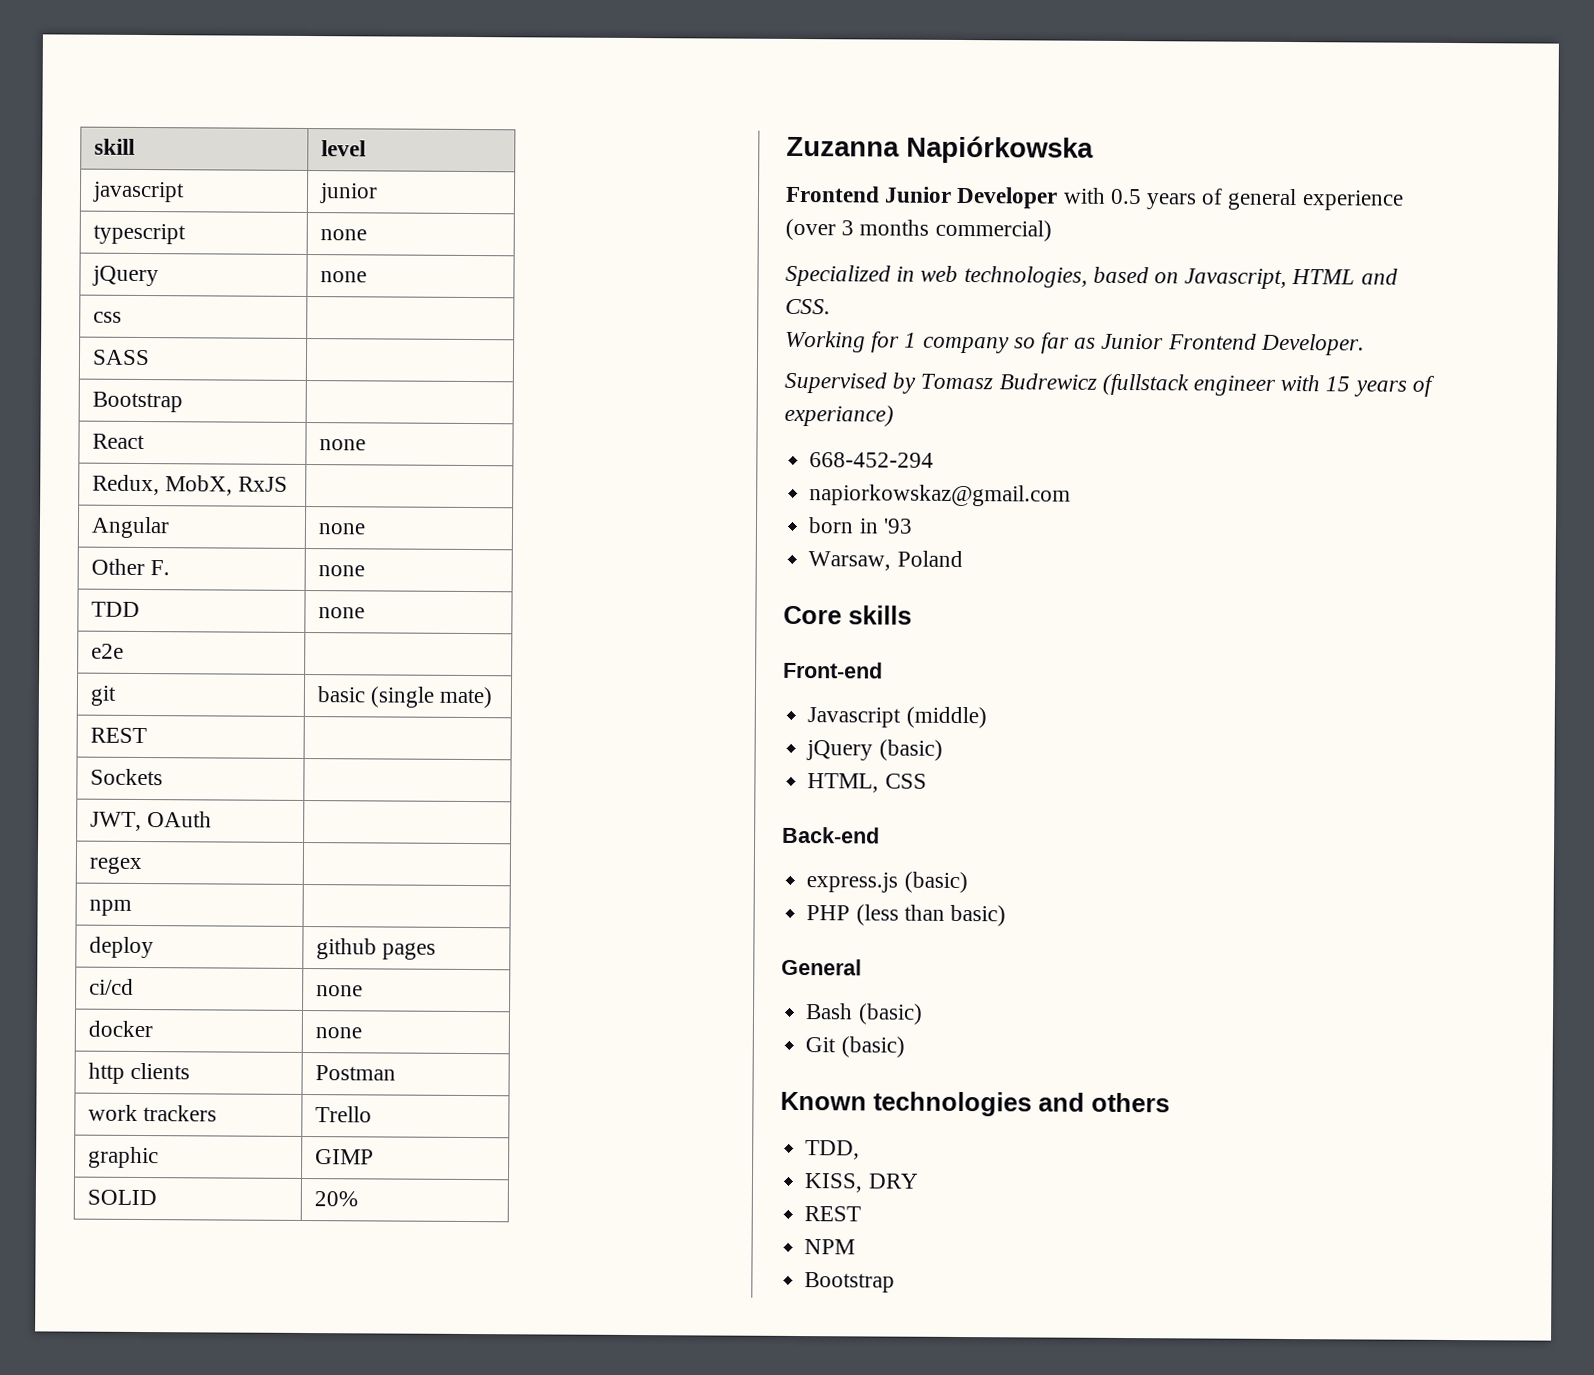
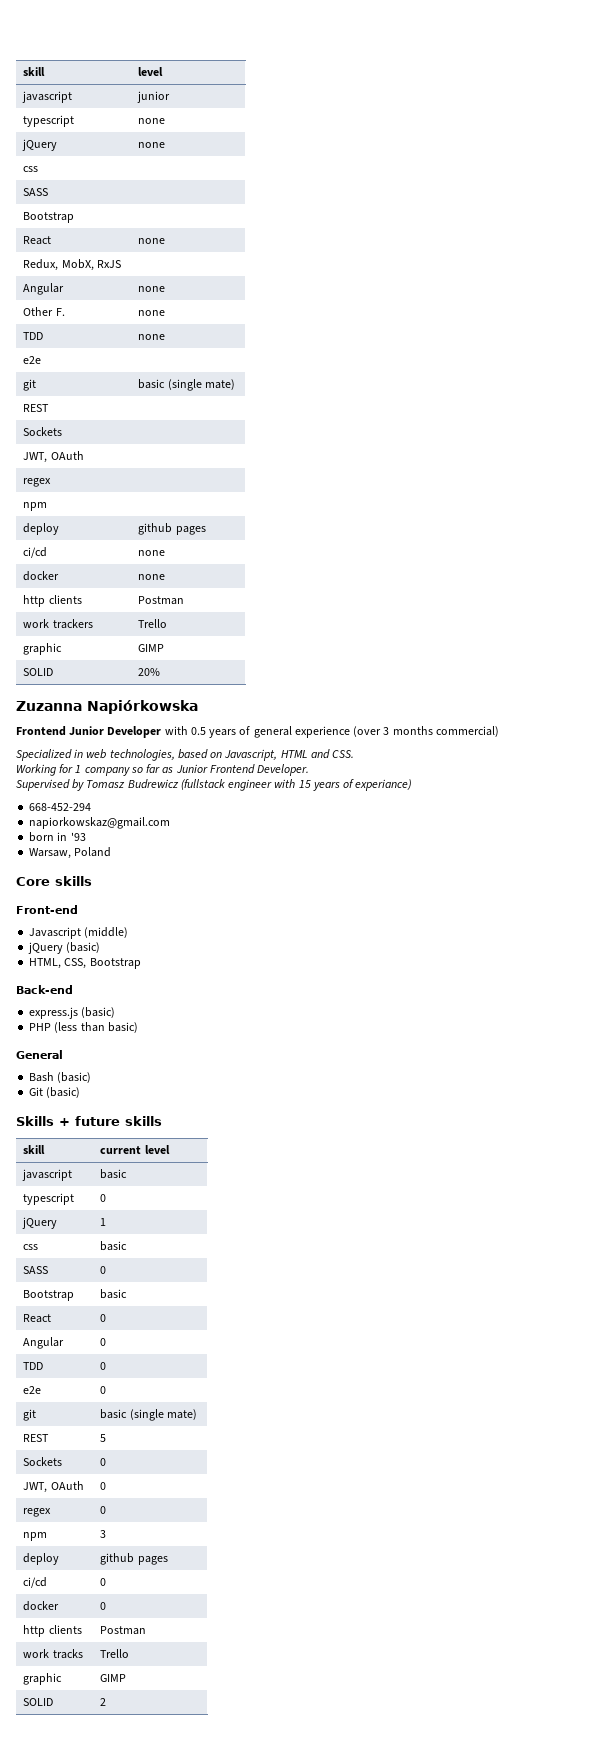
[884,773,927,789] CSS -> [64,958,141,969] CSS, Bootstrap
[780,1091,1170,1117] [805,1140,861,1160] [804,1173,919,1193] [804,1206,862,1222] [804,1239,856,1255] [804,1272,896,1293] Known technologies and others // TDD, // KISS, DRY // REST // NPM // Bootstrap -> [16,1116,162,1126] [23,1145,46,1154] [100,1145,170,1154] [22,1169,73,1181] [100,1169,128,1179] [23,1193,75,1205] [100,1194,107,1202] [22,1217,58,1229] [100,1218,107,1226] [23,1244,39,1250] [100,1241,128,1251] [23,1266,49,1274] [100,1266,107,1274] [23,1290,75,1301] [100,1289,128,1299] [23,1314,52,1323] [100,1314,107,1322] [23,1337,65,1349] [100,1338,107,1346] [23,1362,44,1370] [100,1362,107,1370] [23,1386,42,1394] [100,1386,107,1394] [23,1409,37,1421] [100,1409,197,1421] [23,1434,50,1442] [100,1434,107,1442] [23,1457,63,1466] [100,1458,107,1466] [23,1481,84,1493] [100,1482,107,1490] [23,1508,52,1517] [100,1506,107,1514] [23,1532,48,1541] [100,1530,107,1538] [23,1553,60,1565] [100,1553,168,1565] [23,1577,48,1588] [100,1578,107,1586] [23,1601,60,1611] [100,1602,107,1610] [23,1625,82,1637] [100,1626,147,1635] [23,1649,83,1659] [100,1649,130,1658] [23,1673,63,1685] [100,1674,127,1682] [23,1698,54,1706] [100,1698,107,1706] Skills + future skills // skill | current level // javascript | basic // typescript | 0 // jQuery | 1 // css | basic // SASS | 0 // Bootstrap | basic // React | 0 // Angular | 0 // TDD | 0 // e2e | 0 // git | basic (single mate) // REST | 5 // Sockets | 0 // JWT, OAuth | 0 // regex | 0 // npm | 3 // deploy | github pages // ci/cd | 0 // docker | 0 // http clients | Postman // work tracks | Trello // graphic | GIMP // SOLID | 2

